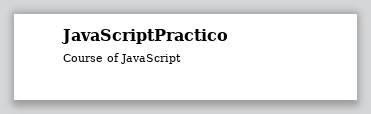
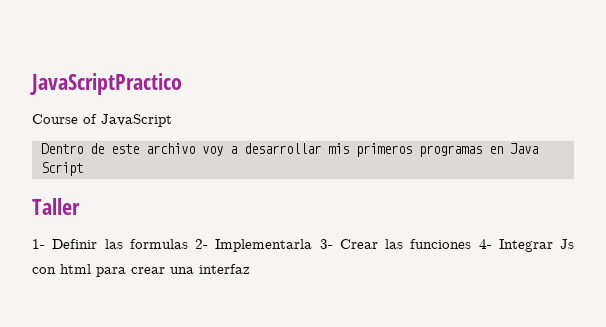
(181, 59) none -> [40,143,538,157] [40,162,83,176] [32,198,80,215] [32,239,574,252] [32,264,250,277] // Dentro de este archivo voy a desarrollar mis primeros programas en Java Script // Taller // 1- Definir las formulas 2- Implementarla 3- Crear las funciones 4- Integrar Js con html para crear una interfaz

